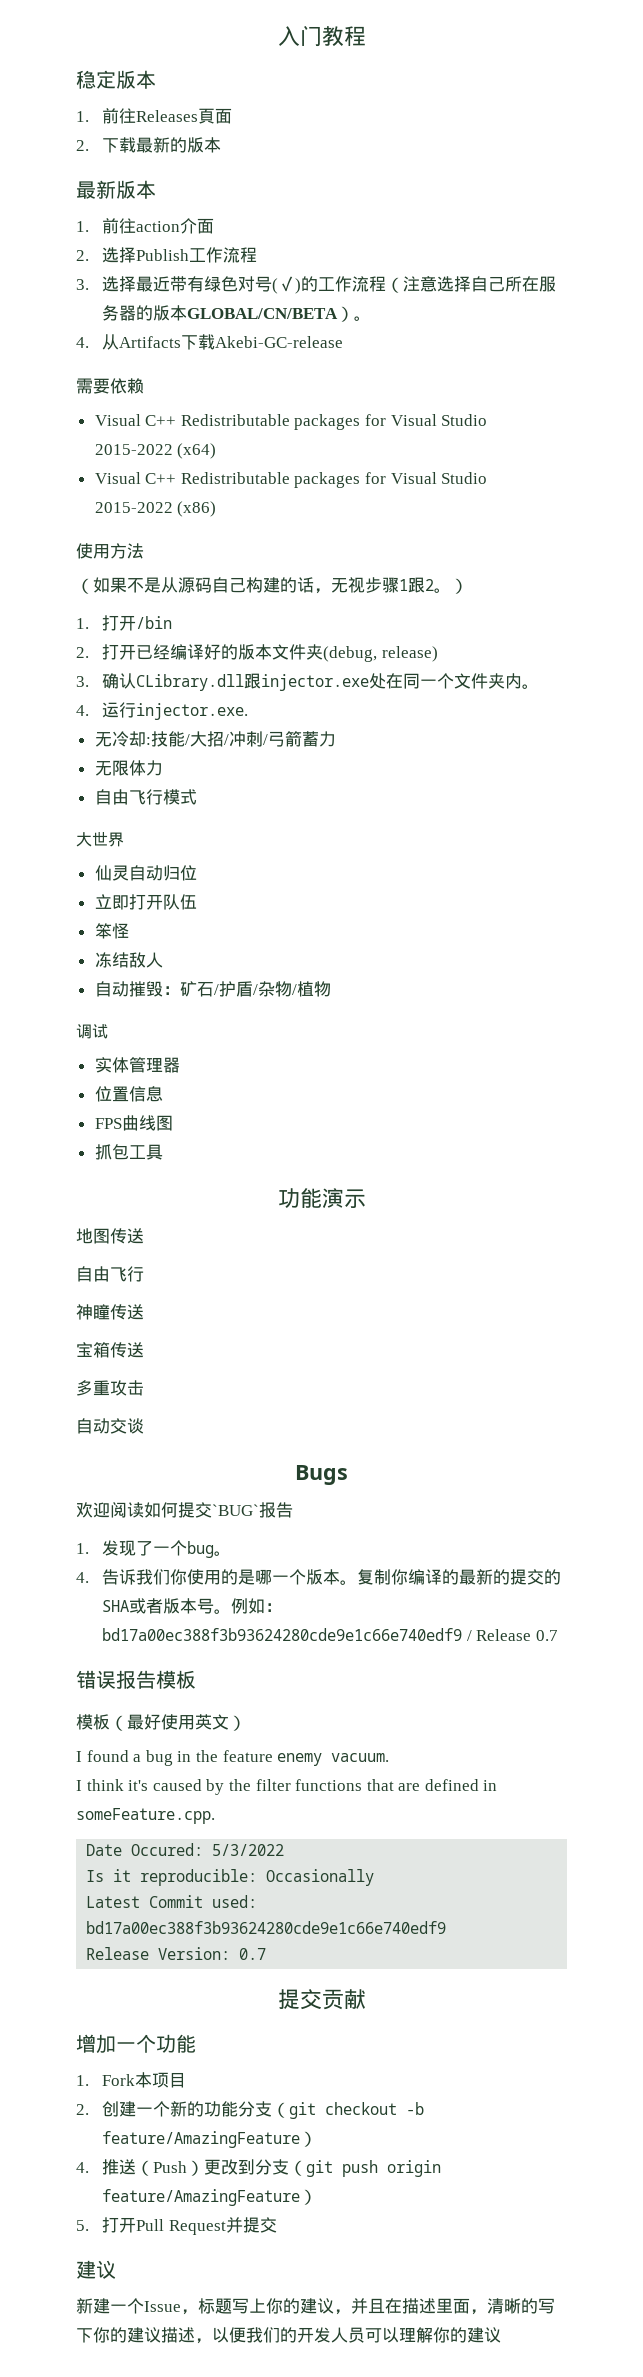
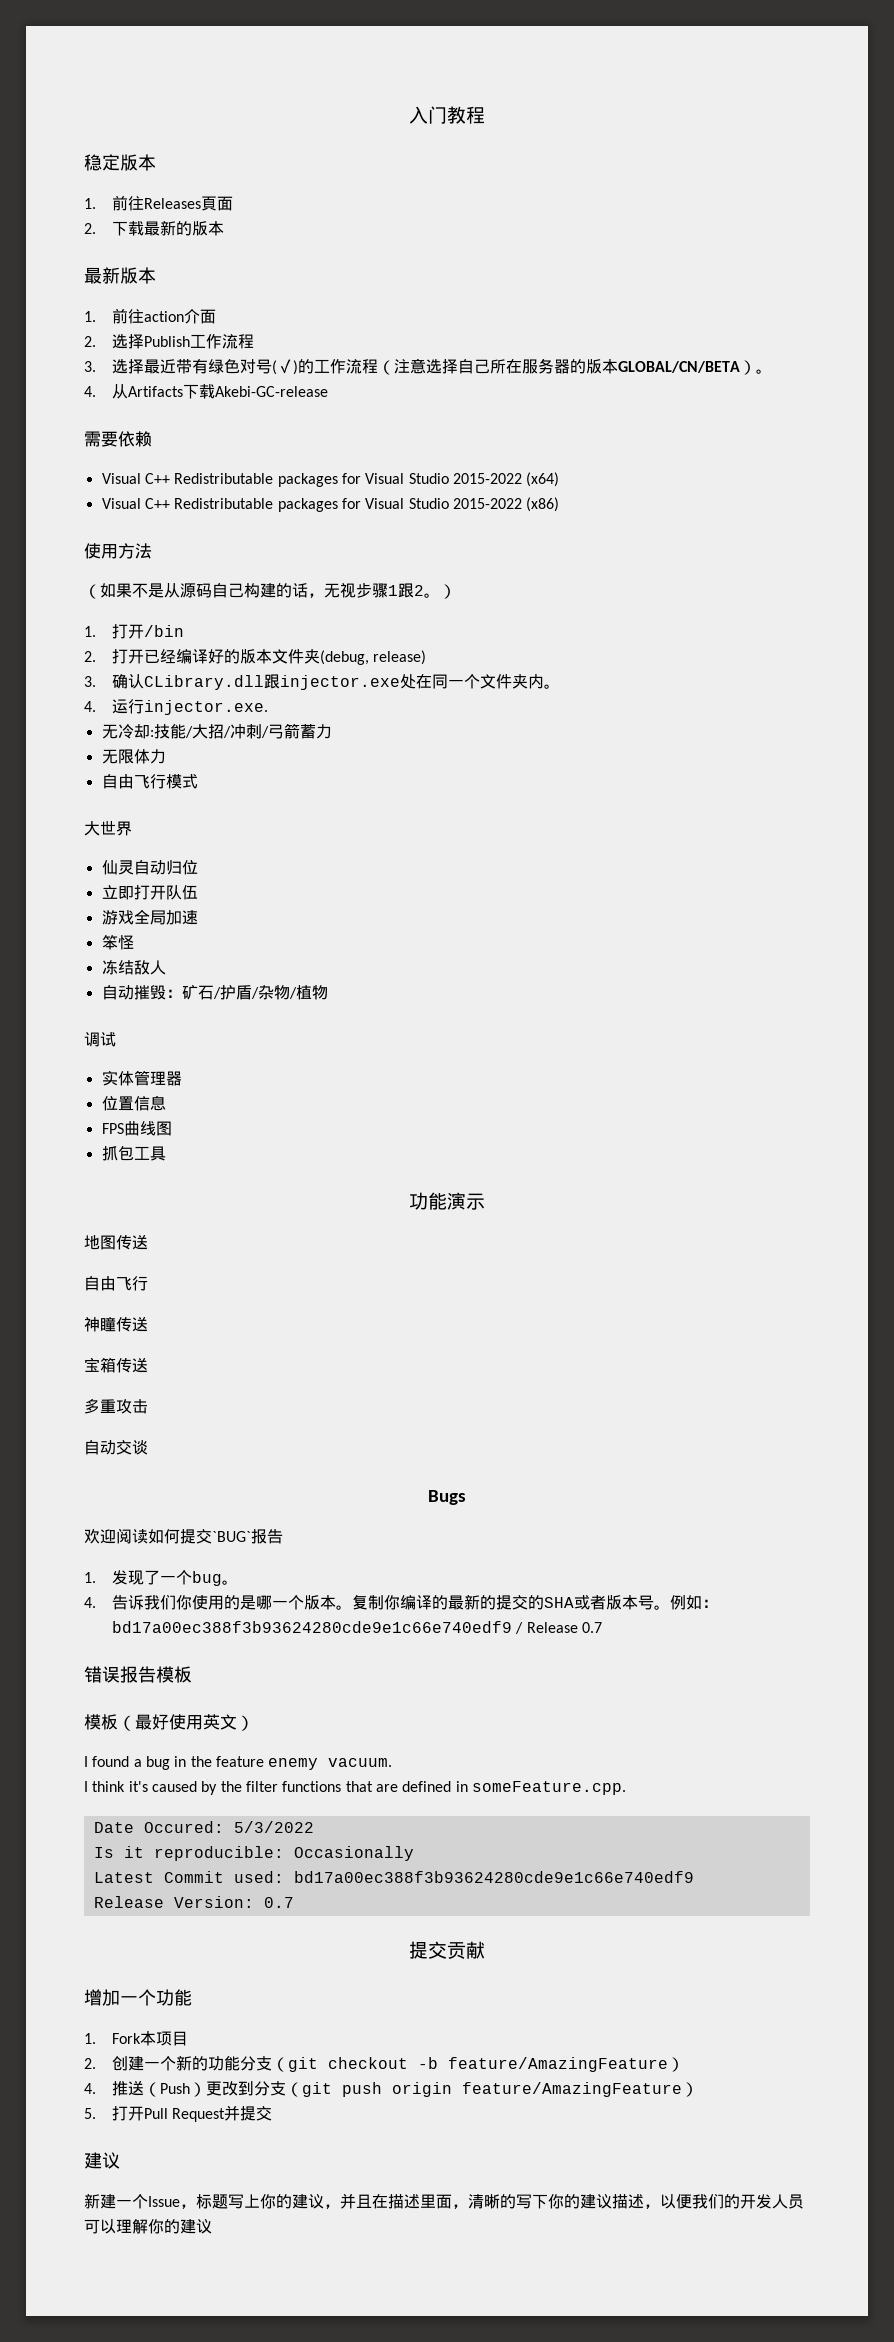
(197, 902) none -> [101,909,198,925] // 游戏全局加速

